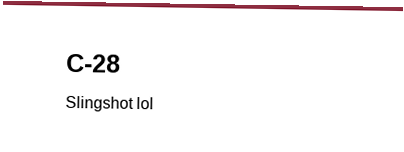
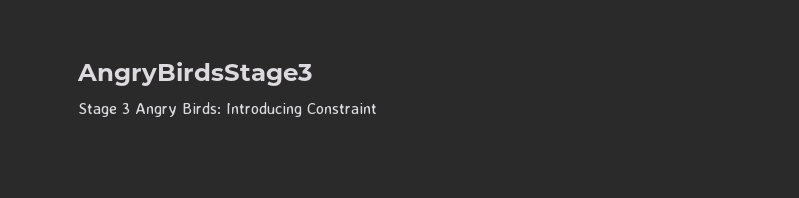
[66,53,121,73] [65,95,155,112] C-28 // Slingshot lol -> [77,62,313,86] [78,102,377,117] AngryBirdsStage3 // Stage 3 Angry Birds: Introducing Constraint

